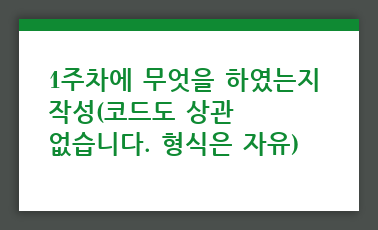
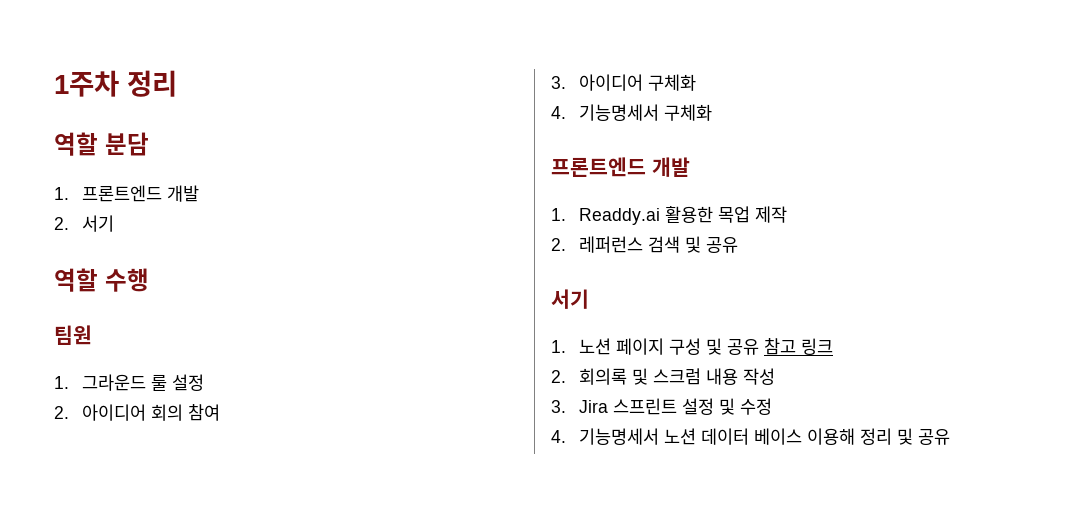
[48,68,321,93] [48,100,234,124] [48,132,299,157] 1주차에 무엇을 하였는지 작성(코드도 상관 없습니다. 형식은 자유) -> [54,70,177,97] [54,132,149,156] [54,185,199,202] [54,215,114,232] [54,268,149,292] [54,325,92,345] [54,374,204,391] [54,404,220,421] [551,74,696,91] [551,104,712,121] [551,157,690,177] [551,206,787,225] [551,236,738,253] [551,289,589,309] [551,338,833,355] [551,368,775,385] [551,398,772,415] [551,428,950,445] 1주차 정리 // 역할 분담 // 1. 프론트엔드 개발 // 2. 서기 // 역할 수행 // 팀원 // 1. 그라운드 룰 설정 // 2. 아이디어 회의 참여 // 3. 아이디어 구체화 // 4. 기능명세서 구체화 // 프론트엔드 개발 // 1. Readdy.ai 활용한 목업 제작 // 2. 레퍼런스 검색 및 공유 // 서기 // 1. 노션 페이지 구성 및 공유 참고 링크 // 2. 회의록 및 스크럼 내용 작성 // 3. Jira 스프린트 설정 및 수정 // 4. 기능명세서 노션 데이터 베이스 이용해 정리 및 공유

